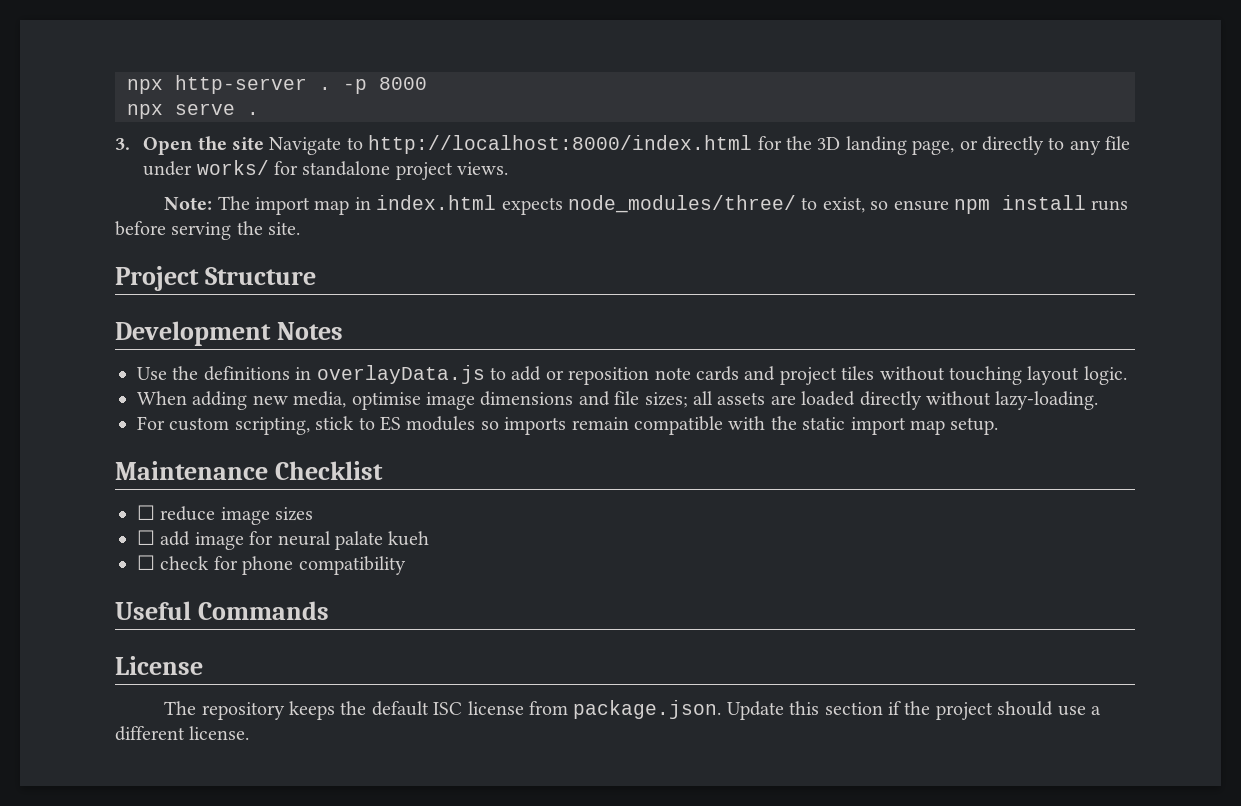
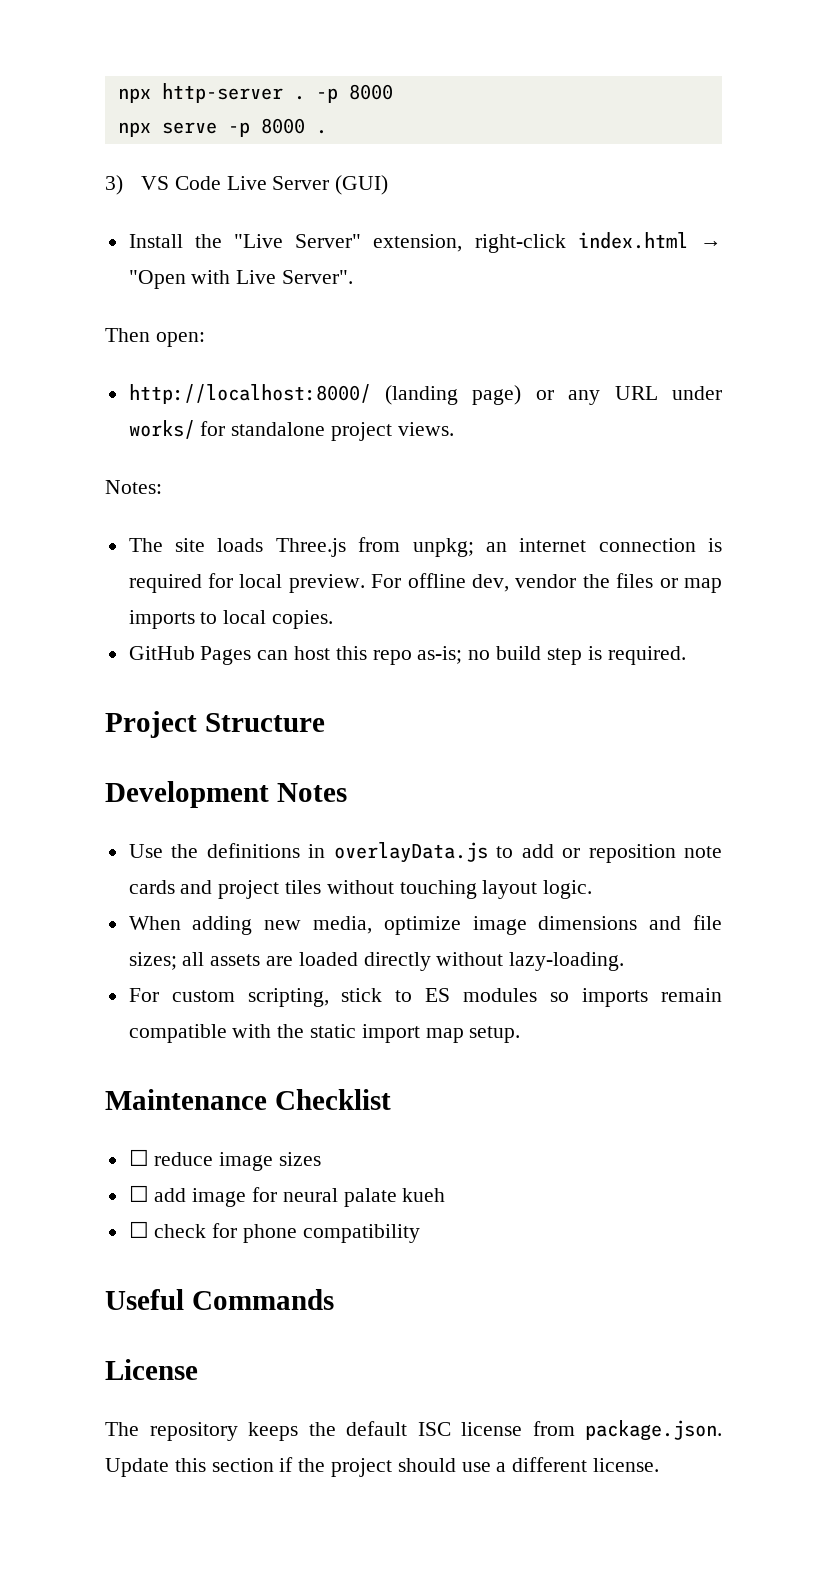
(235, 109) none -> [227,118,305,137] -p 8000
[115,135,1131,155] 3. Open the site Navigate to http://localhost:8000/index.html for the 3D landing page, or directly to any file -> [105,175,389,195] [128,232,722,253] [128,270,354,289] [105,328,205,347] [128,384,658,405] 3) VS Code Live Server (GUI) // Install the "Live Server" extension, right‑click index.html → "Open with Live Server". // Then open: // http://localhost:8000/ (landing page) or any URL
[164,195,1129,215] [115,221,301,240] Note: The import map in index.html expects node_modules/three/ to exist, so ensure npm install runs before serving the site. -> [105,480,162,494] [128,537,722,557] [128,573,722,593] [128,610,334,629] [128,646,686,665] Notes: // The site loads Three.js from unpkg; an internet connection is required for local preview. For offline dev, vendor the files or map imports to local copies. // GitHub Pages can host this repo as‑is; no build step is required.
[351,392,421,410] optimise -> [383,916,461,935] optimize

